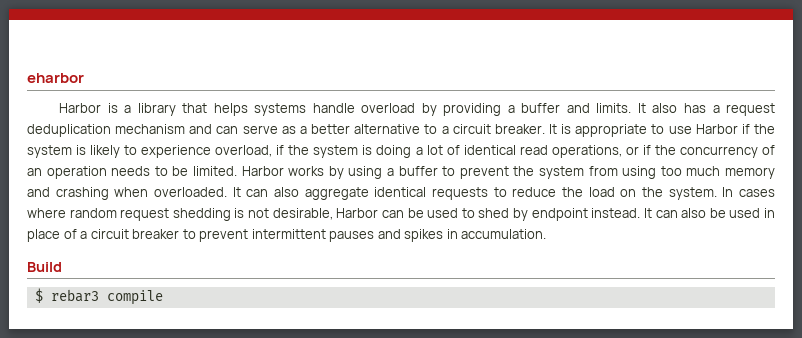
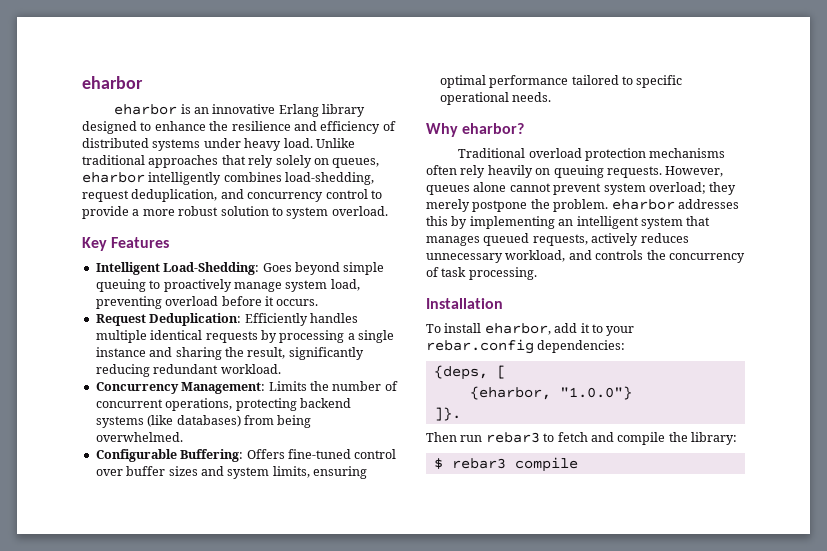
[59,103,775,116] [27,124,775,137] [27,145,775,158] [27,166,776,179] [27,187,775,200] [27,208,775,221] [27,229,547,242] [27,262,62,272] Harbor is a library that helps systems handle overload by providing a buffer and limits. It also has a request deduplication mechanism and can serve as a better alternative to a circuit breaker. It is appropriate to use Harbor if the system is likely to experience overload, if the system is doing a lot of identical read operations, or if the concurrency of an operation needs to be limited. Harbor works by using a buffer to prevent the system from using too much memory and crashing when overloaded. It can also aggregate identical requests to reduce the load on the system. In cases where random request shedding is not desirable, Harbor can be used to shed by endpoint instead. It can also be used in place of a circuit breaker to prevent intermittent pauses and spikes in accumulation. // Build -> [114,104,366,117] [82,121,396,134] [82,138,355,151] [82,155,380,168] [82,172,375,185] [82,189,382,202] [82,206,388,219] [82,237,170,251] [95,262,385,275] [95,279,360,292] [95,296,319,309] [95,313,358,326] [95,330,394,343] [95,347,364,360] [95,364,281,377] [95,381,398,394] [95,398,351,411] [95,415,312,428] [95,432,183,442] [95,449,397,462] [95,466,367,479] [439,75,683,88] [439,92,552,105] [426,123,525,137] [458,148,726,161] [426,165,724,178] [426,182,737,195] [426,199,739,212] [426,216,711,229] [426,233,689,246] [426,250,745,263] [426,267,537,280] [426,298,503,309] [426,323,635,336] [426,339,626,354] [433,365,506,380] [469,386,632,400] [433,407,461,421] [426,432,737,445] eharbor is an innovative Erlang library designed to enhance the resilience and efficiency of distributed systems under heavy load. Unlike traditional approaches that rely solely on queues, eharbor intelligently combines load-shedding, request deduplication, and concurrency control to provide a more robust solution to system overload. // Key Features // Intelligent Load-Shedding: Goes beyond simple queuing to proactively manage system load, preventing overload before it occurs. // Request Deduplication: Efficiently handles multiple identical requests by processing a single instance and sharing the result, significantly reducing redundant workload. // Concurrency Management: Limits the number of concurrent operations, protecting backend systems (like databases) from being overwhelmed. // Configurable Buffering: Offers fine-tuned control over buffer sizes and system limits, ensuring optimal performance tailored to specific operational needs. // Why eharbor? // Traditional overload protection mechanisms often rely heavily on queuing requests. However, queues alone cannot prevent system overload; they merely postpone the problem. eharbor addresses this by implementing an intelligent system that manages queued requests, actively reduces unnecessary workload, and controls the concurrency of task processing. // Installation // To install eharbor, add it to your rebar.config dependencies: // {deps, [ // {eharbor, "1.0.0"} // ]}. // Then run rebar3 to fetch and compile the library:

